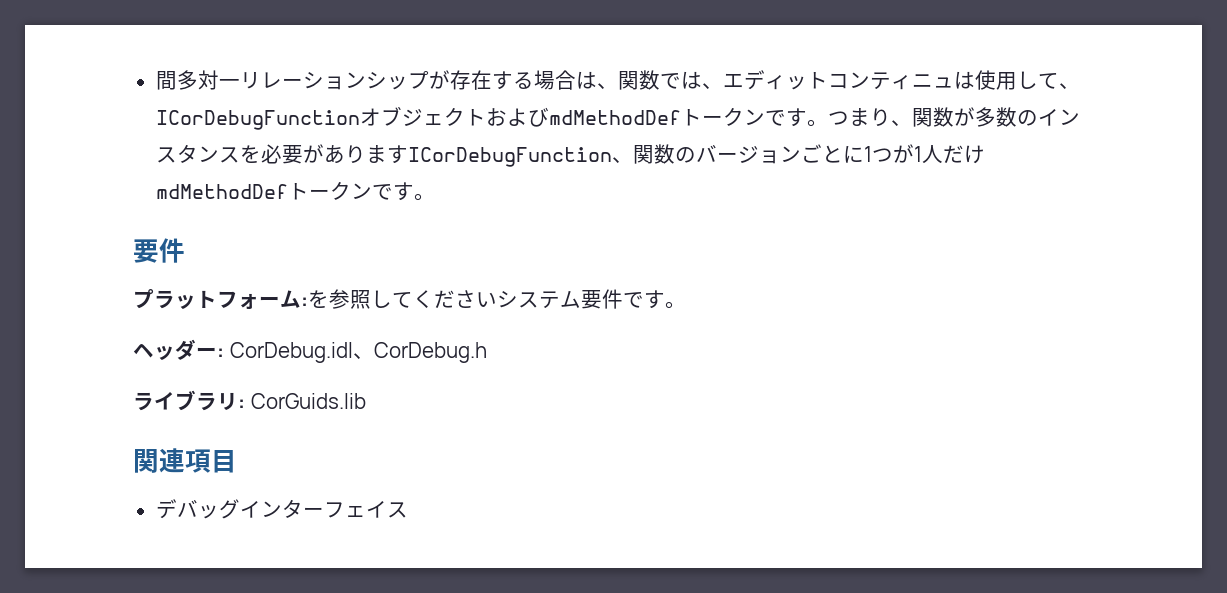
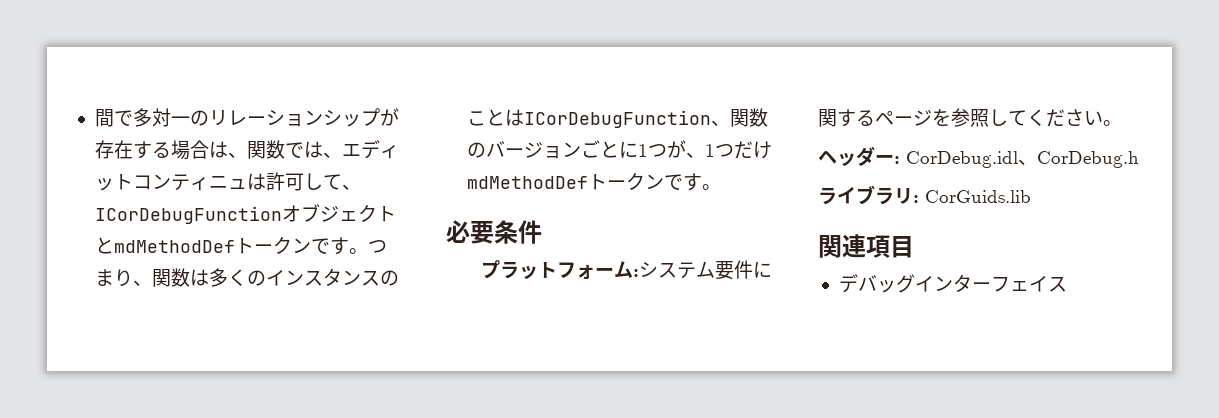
[176,70,240,90] 多対一 -> [113,108,209,127] で多対一の
[974,70,1017,90] 使用 -> [265,172,304,191] 許可
[485,107,549,127] および -> [94,237,114,254] と
[953,107,1017,127] が多数 -> [189,268,247,287] は多く
[239,144,408,164] を必要があります -> [379,270,399,286] [466,109,524,126] のことは
[913,145,943,164] 1人 -> [685,144,734,158] 、1つ
[133,239,159,263] 要 -> [446,220,518,244] 必要条
(308, 302) none -> [639,260,773,280] [818,109,932,127] システム要件に関するページ
[497,289,665,309] システム要件です -> (1103, 118) none

